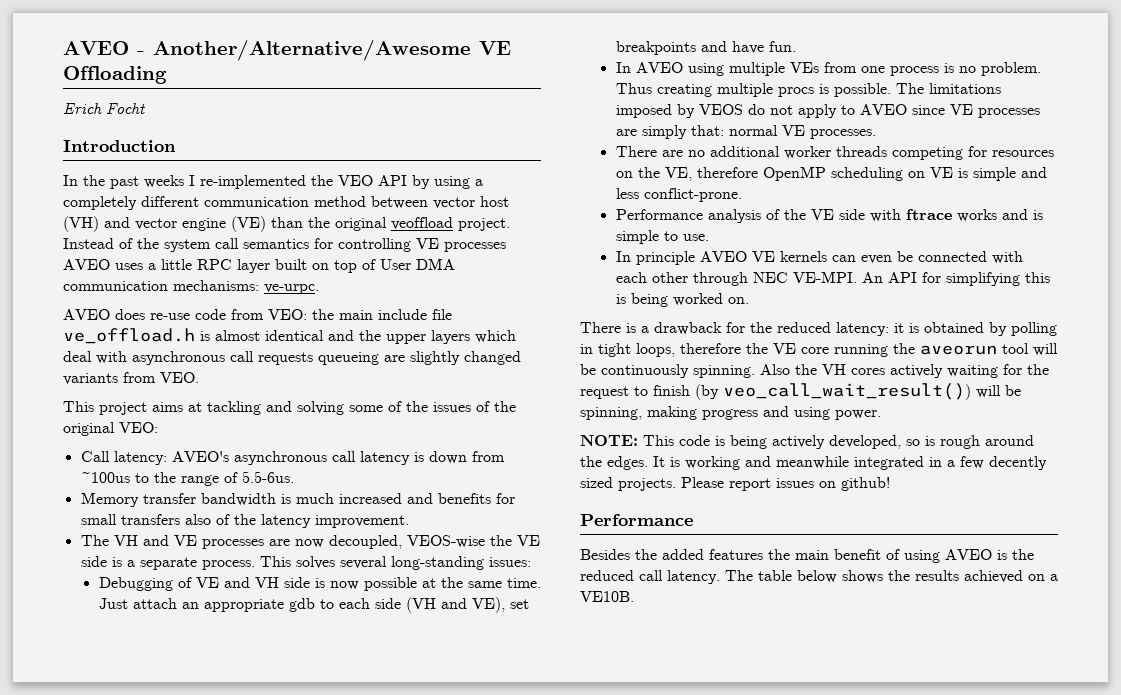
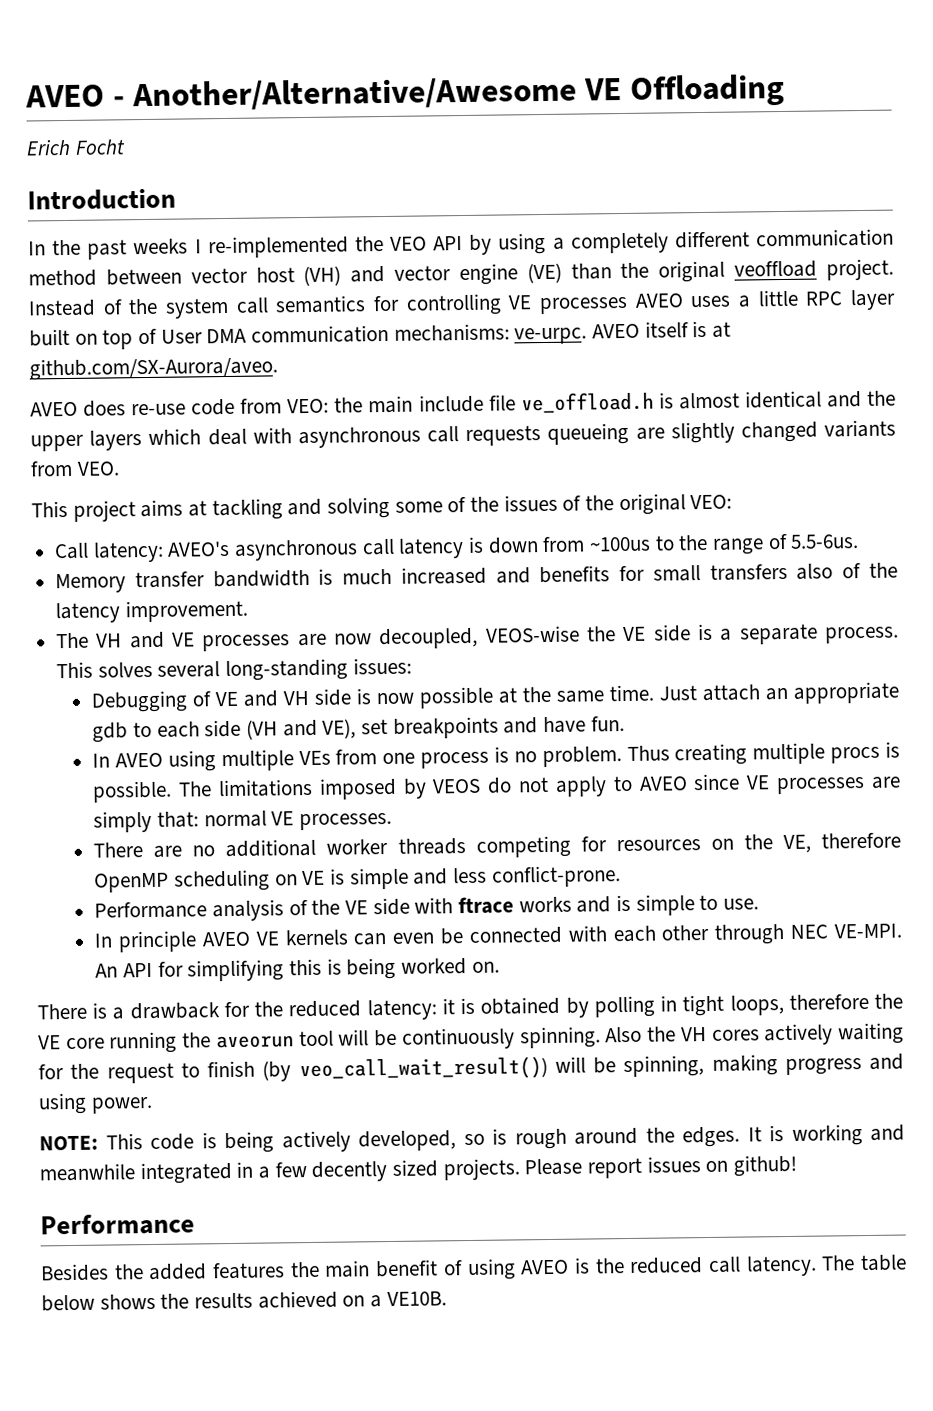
(319, 289) none -> [592,320,732,339] [29,356,278,381] AVEO itself is at github.com/SX-Aurora/aveo.

